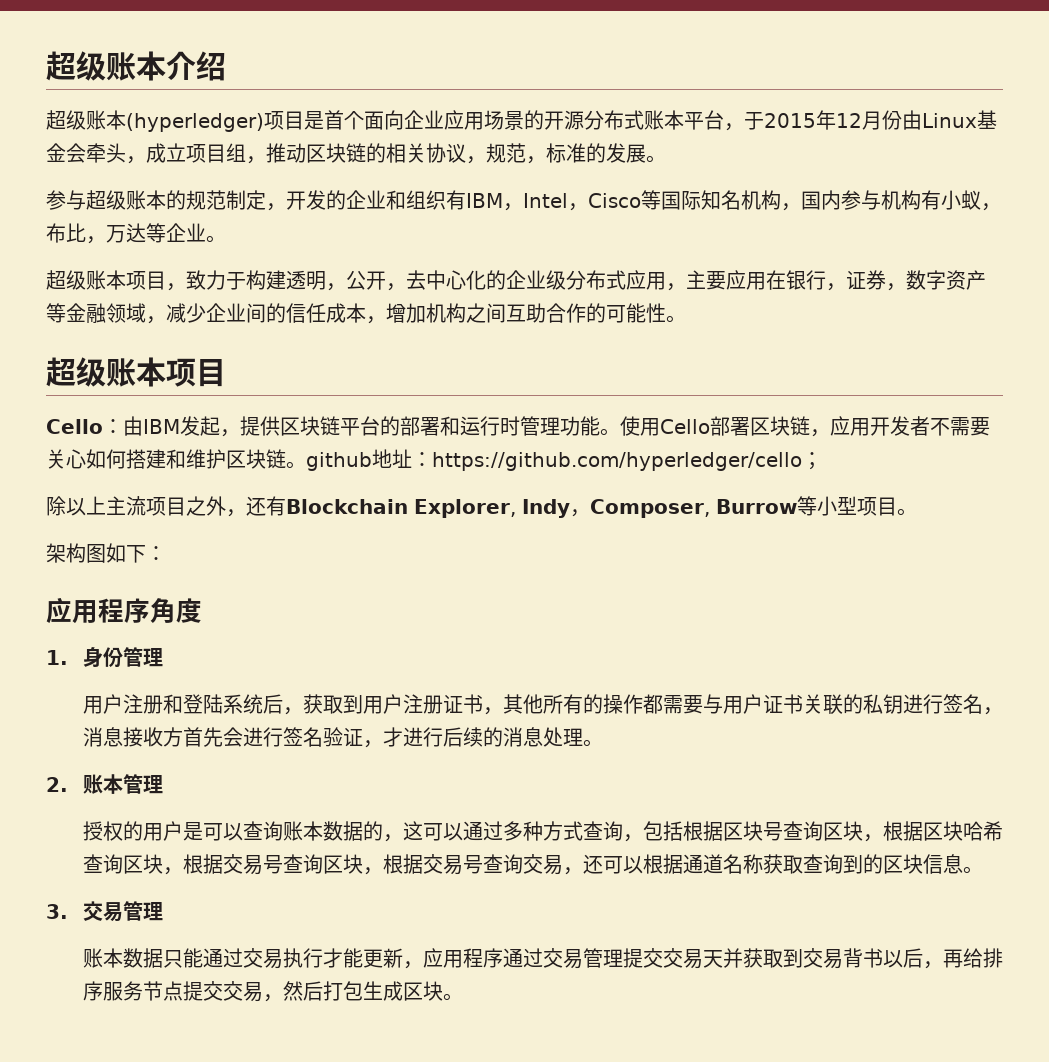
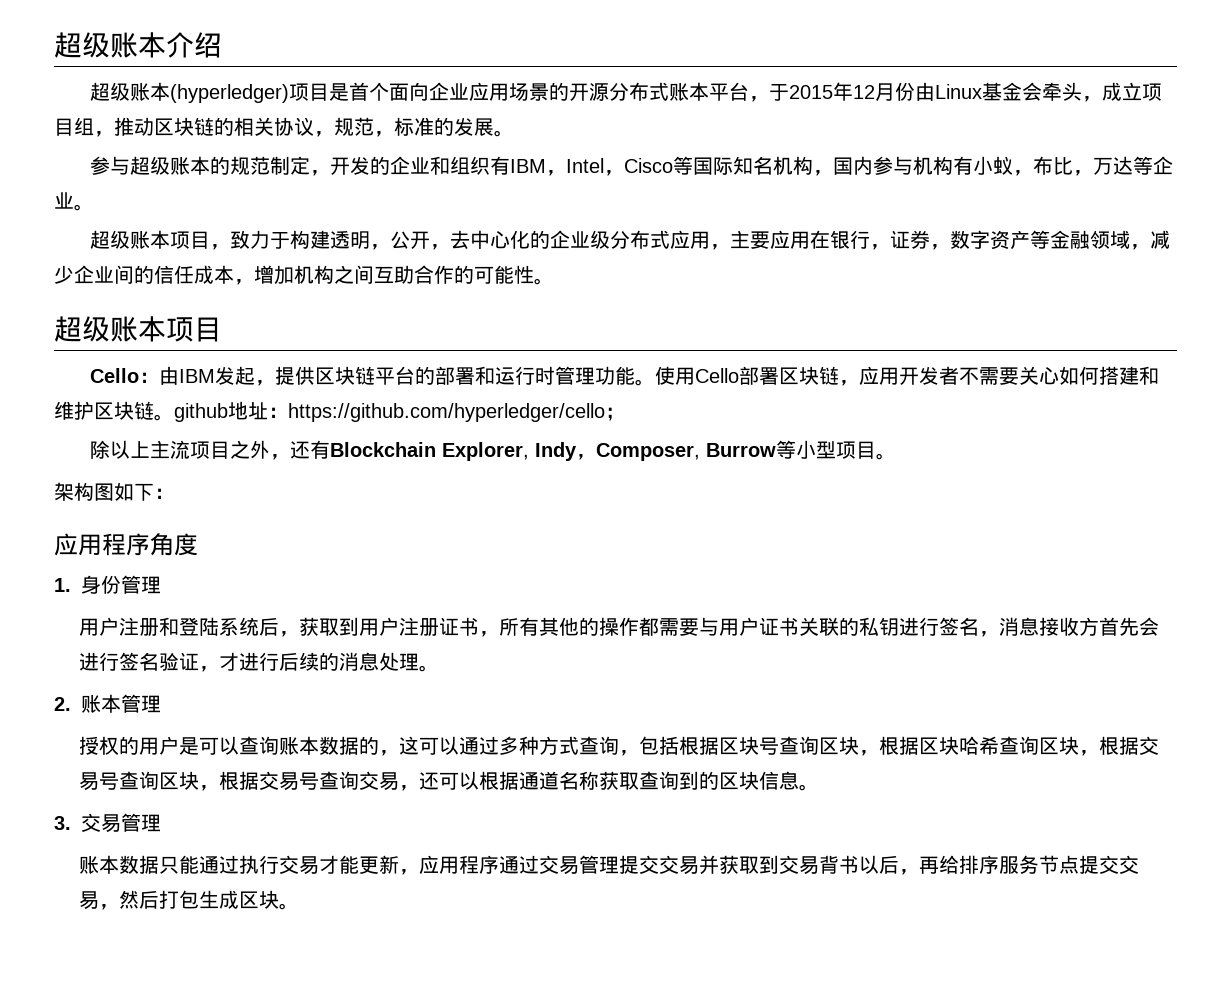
[502,694,583,714] 其他所有 -> [499,617,580,636] 所有其他
[242,948,323,969] 交易执行 -> [239,855,320,875] 执行交易
[702,950,723,968] 天 -> (700, 865) none

